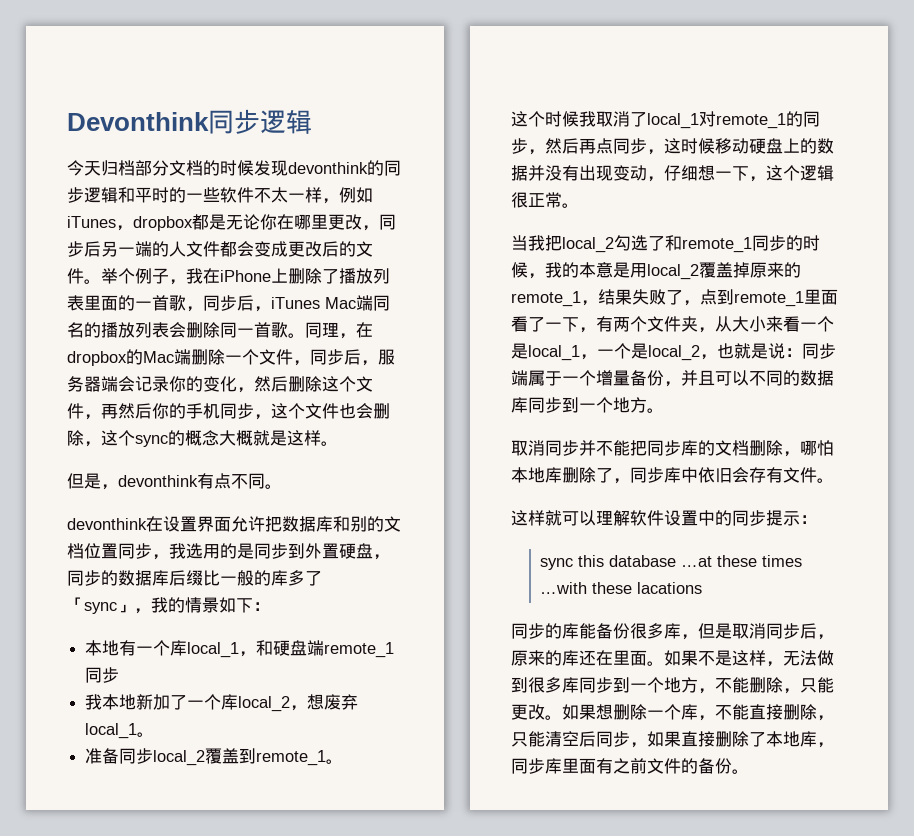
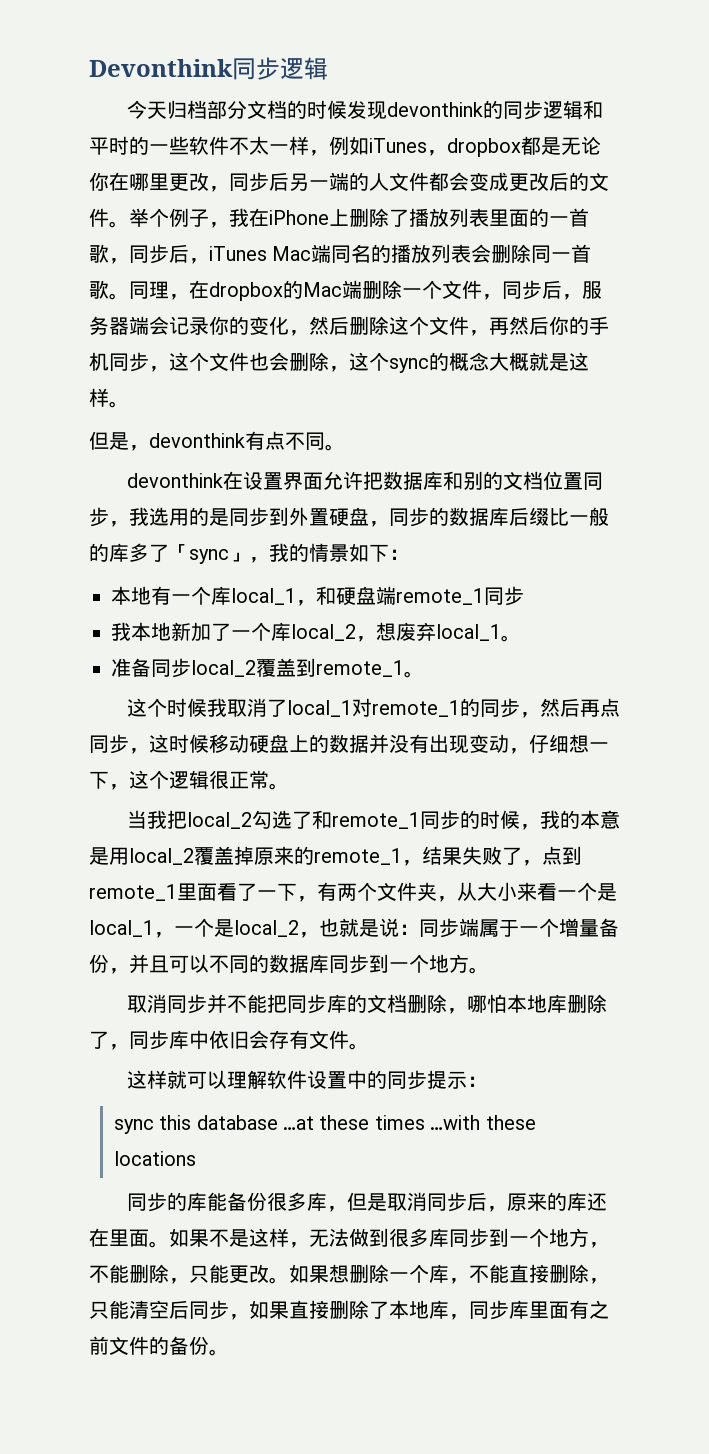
[637,582,703,594] lacations -> [113,1151,196,1166] locations

